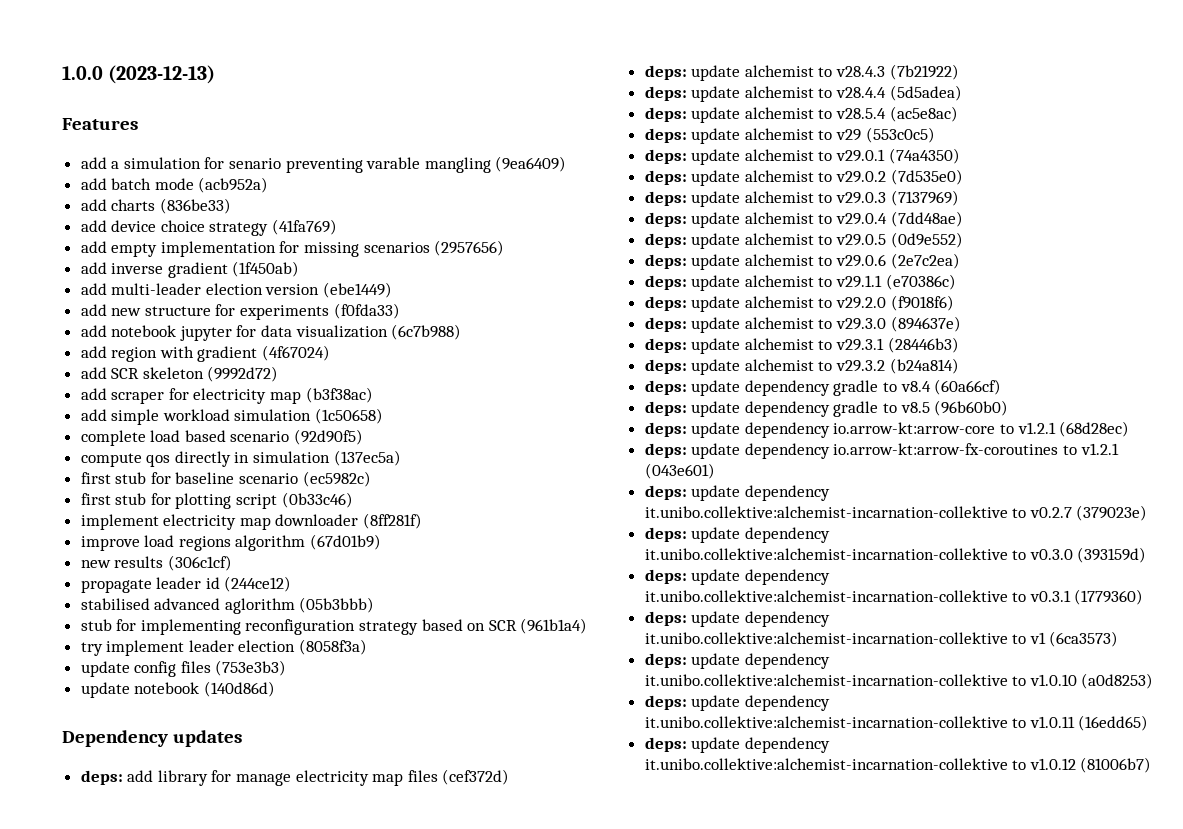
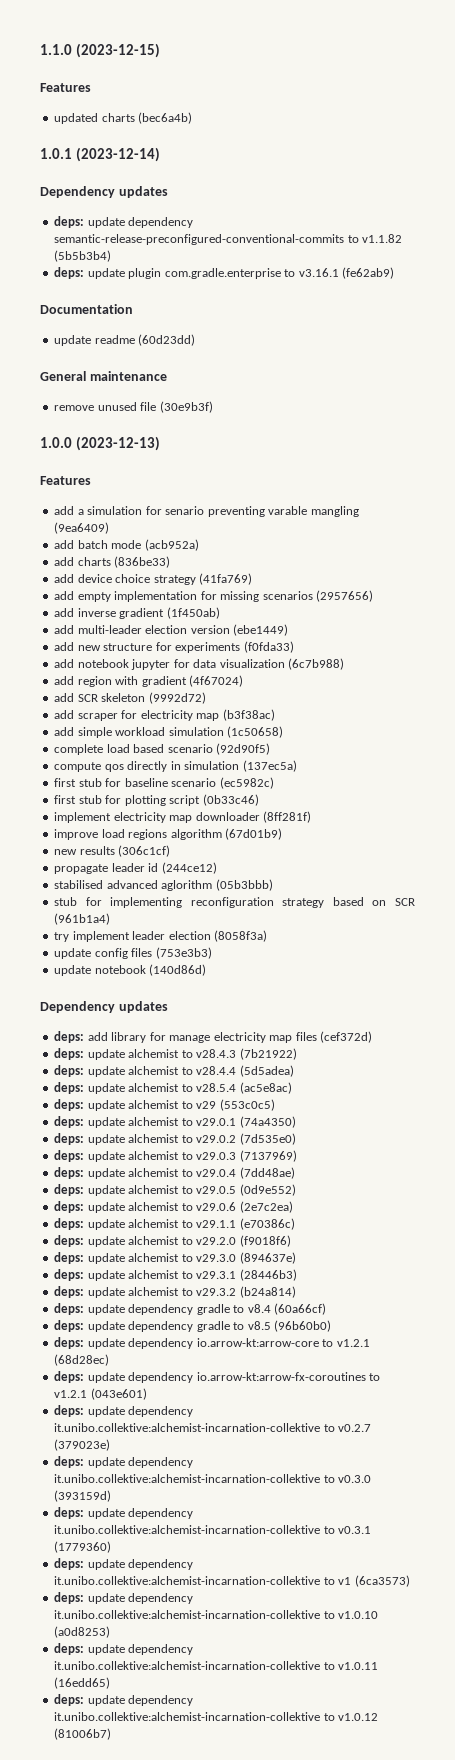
(62, 73) none -> [40,43,160,58] [40,83,91,92] [54,112,193,124] [40,147,160,162] [40,186,168,198] [54,216,194,228] [54,234,403,245] [54,250,112,262] [54,267,395,279] [40,304,133,314] [54,334,196,346] [40,371,167,381] [54,401,213,413] 1.1.0 (2023-12-15) // Features // updated charts (bec6a4b) // 1.0.1 (2023-12-14) // Dependency updates // deps: update dependency semantic-release-preconfigured-conventional-commits to v1.1.82 (5b5b3b4) // deps: update plugin com.gradle.enterprise to v3.16.1 (fe62ab9) // Documentation // update readme (60d23dd) // General maintenance // remove unused file (30e9b3f) //

